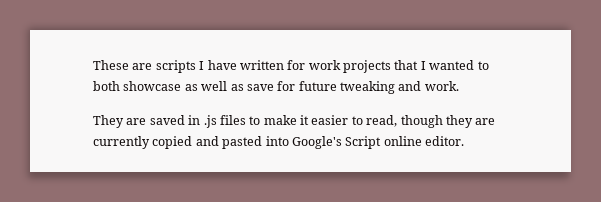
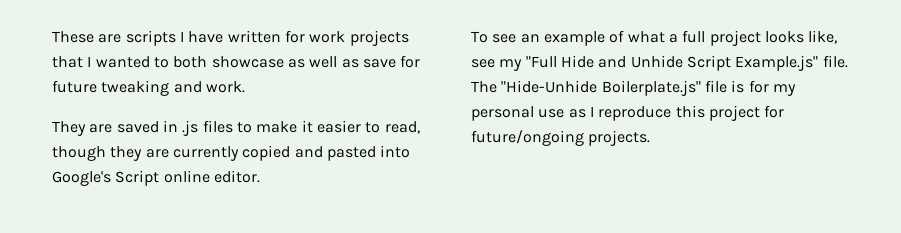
(464, 141) none -> [471,30,838,46] [471,55,848,71] [471,80,796,96] [471,105,785,121] [471,130,651,146] // To see an example of what a full project looks like, see my "Full Hide and Unhide Script Example.js" file. The "Hide-Unhide Boilerplate.js" file is for my personal use as I reproduce this project for future/ongoing projects.

